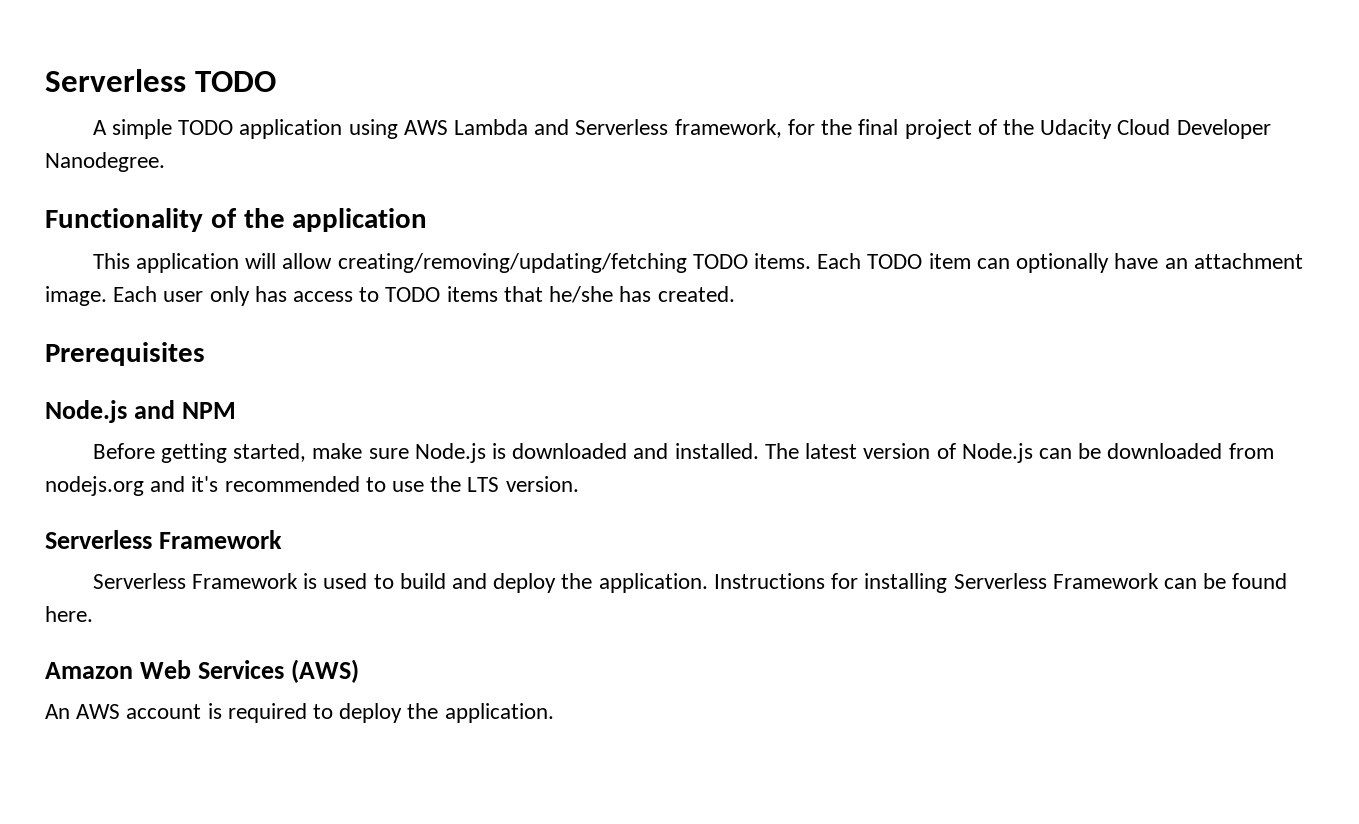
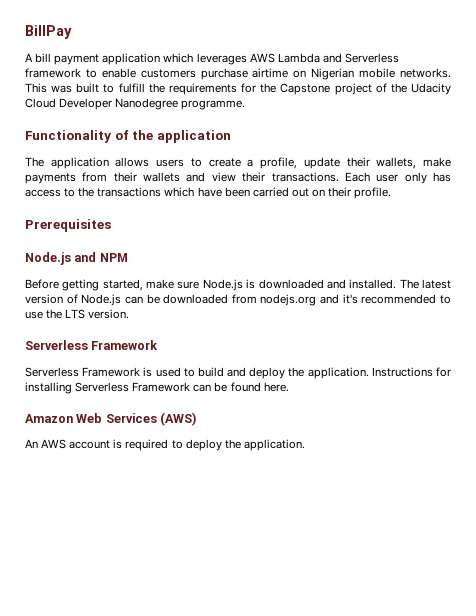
[45,69,276,92] Serverless TODO -> [25,25,72,39] BillPay
[112,119,782,139] simple TODO application using AWS Lambda and Serverless framework, -> [35,53,399,65] [25,68,451,80] [25,83,237,95] bill payment application which leverages AWS Lambda and Serverless framework to enable customers purchase airtime on Nigerian mobile networks. This was built to fulfill the requirements
[858,119,899,135] final -> [280,83,331,95] Capstone
[45,152,165,172] Nanodegree. -> [115,98,246,110] Nanodegree programme.
[92,253,1303,273] [45,286,107,306] This application will allow creating/removing/updating/fetching TODO items. Each TODO item can optionally have an attachment image. -> [25,157,451,169] [25,172,339,184] The application allows users to create a profile, update their wallets, make payments from their wallets and view their transactions.
[385,286,735,303] TODO items that he/she has created. -> [78,187,392,199] the transactions which have been carried out on their profile.

